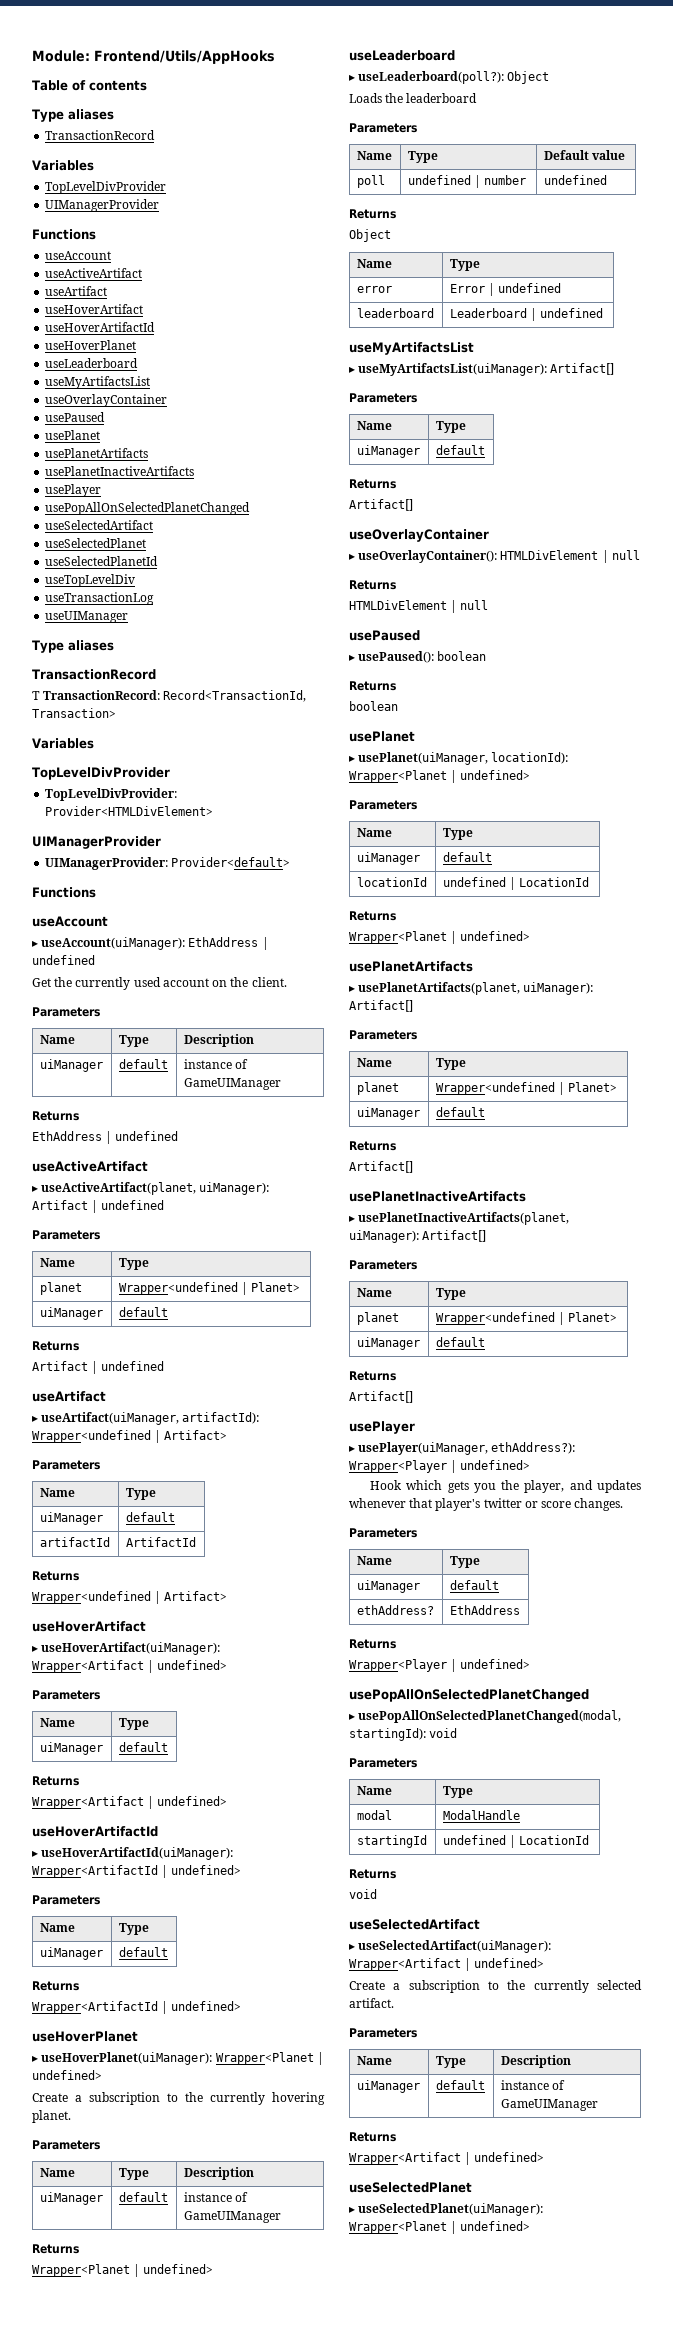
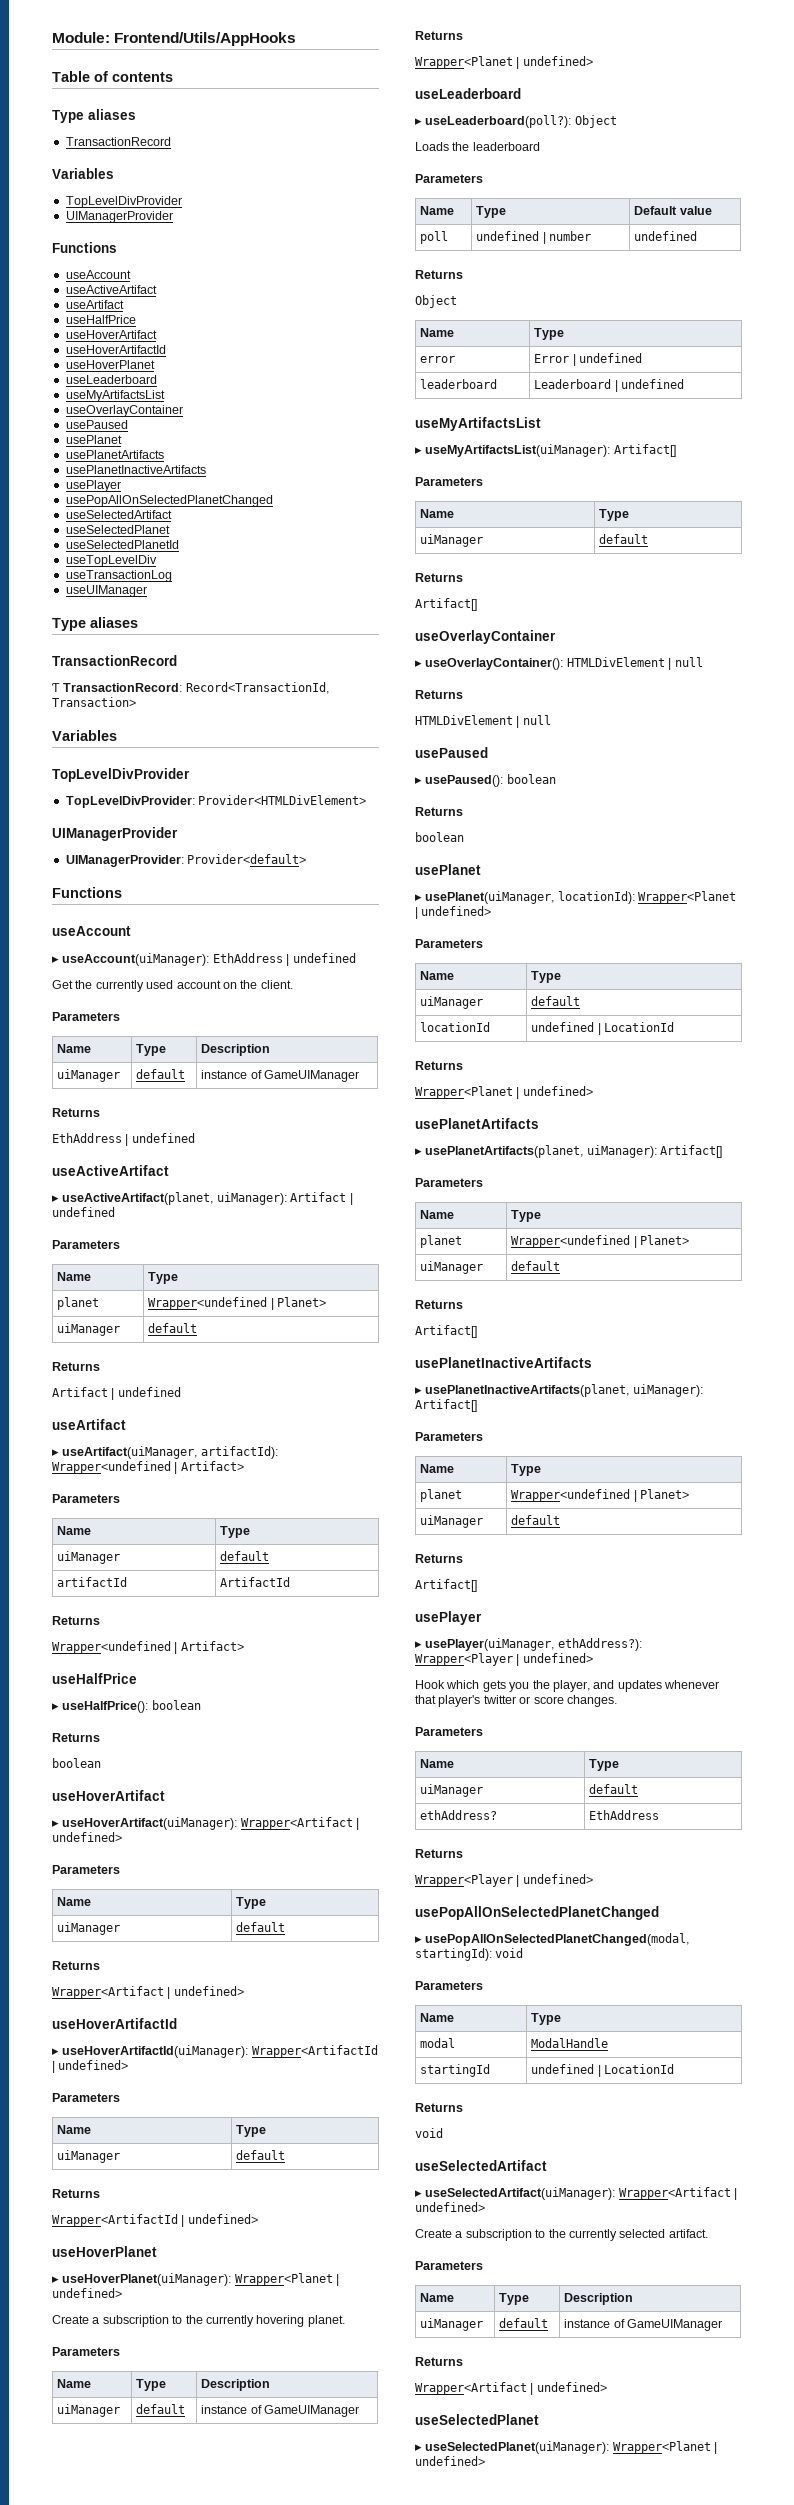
(108, 291) none -> [65,315,136,324] // useHalfPrice
(228, 1596) none -> [52,1673,137,1684] [52,1700,201,1713] [52,1733,100,1742] [52,1758,101,1768] // useHalfPrice // ▸ useHalfPrice(): boolean // Returns // boolean

